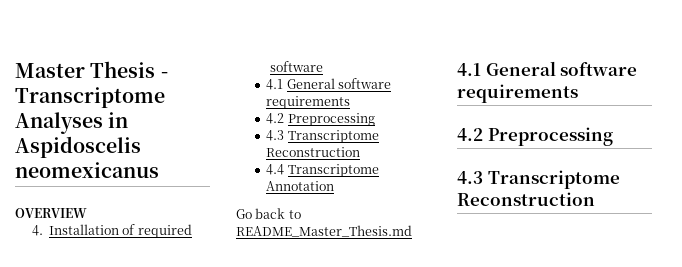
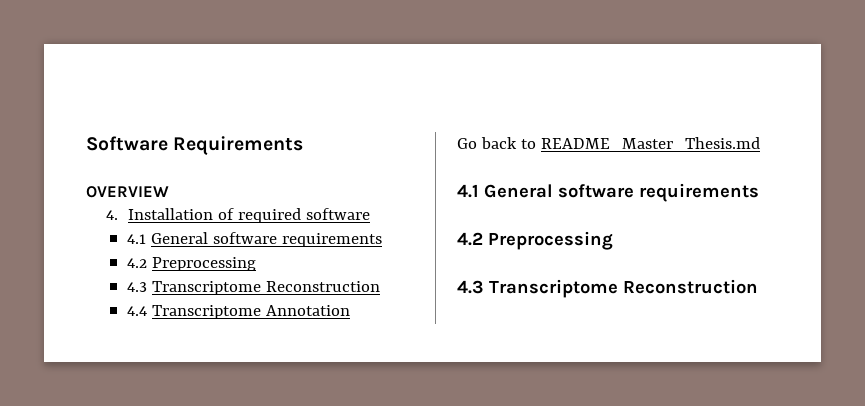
[15,61,168,78] [15,87,165,108] [15,112,129,134] [15,136,141,158] [15,162,159,178] Master Thesis - Transcriptome Analyses in Aspidoscelis neomexicanus -> [86,136,304,155] Software Requirements

